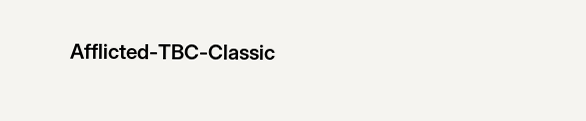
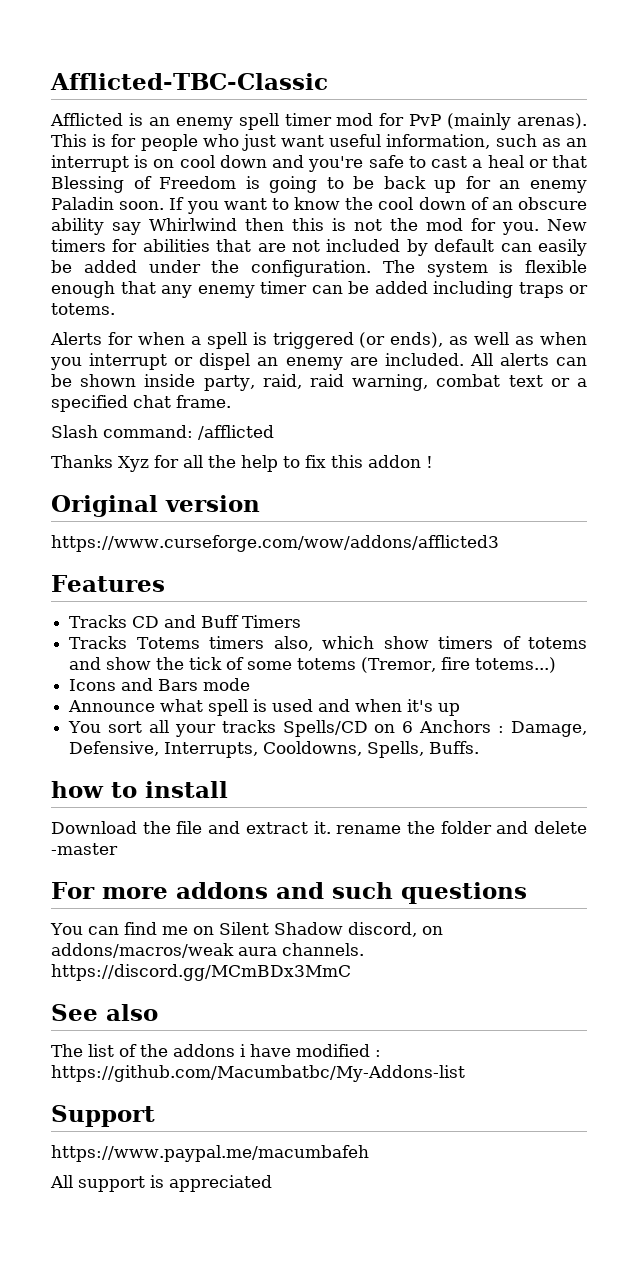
(276, 51) none -> [50,113,587,130] [51,134,587,151] [51,155,587,172] [51,176,588,193] [51,197,588,214] [51,218,587,235] [51,239,587,256] [51,260,587,277] [51,281,588,298] [51,303,115,315] [50,332,587,349] [50,353,588,370] [51,374,588,391] [51,395,231,412] [51,425,274,440] [51,455,433,472] [51,495,260,517] [51,535,499,552] [51,575,165,592] [69,615,302,628] [69,636,587,651] [69,657,557,673] [69,678,251,691] [68,699,461,716] [68,720,588,737] [69,741,480,758] [51,781,228,798] [51,821,587,834] [51,843,118,855] [51,882,527,904] [50,922,443,937] [51,943,364,958] [51,964,351,981] [51,1004,158,1021] [51,1044,381,1057] [51,1065,465,1082] [51,1105,155,1127] [51,1145,369,1162] [50,1175,272,1192] // Afflicted is an enemy spell timer mod for PvP (mainly arenas). This is for people who just want useful information, such as an interrupt is on cool down and you're safe to cast a heal or that Blessing of Freedom is going to be back up for an enemy Paladin soon. If you want to know the cool down of an obscure ability say Whirlwind then this is not the mod for you. New timers for abilities that are not included by default can easily be added under the configuration. The system is flexible enough that any enemy timer can be added including traps or totems. // Alerts for when a spell is triggered (or ends), as well as when you interrupt or dispel an enemy are included. All alerts can be shown inside party, raid, raid warning, combat text or a specified chat frame. // Slash command: /afflicted // Thanks Xyz for all the help to fix this addon ! // Original version // https://www.curseforge.com/wow/addons/afflicted3 // Features // Tracks CD and Buff Timers // Tracks Totems timers also, which show timers of totems and show the tick of some totems (Tremor, fire totems...) // Icons and Bars mode // Announce what spell is used and when it's up // You sort all your tracks Spells/CD on 6 Anchors : Damage, Defensive, Interrupts, Cooldowns, Spells, Buffs. // how to install // Download the file and extract it. rename the folder and delete -master // For more addons and such questions // You can find me on Silent Shadow discord, on addons/macros/weak aura channels. https://discord.gg/MCmBDx3MmC // See also // The list of the addons i have modified : https://github.com/Macumbatbc/My-Addons-list // Support // https://www.paypal.me/macumbafeh // All support is appreciated

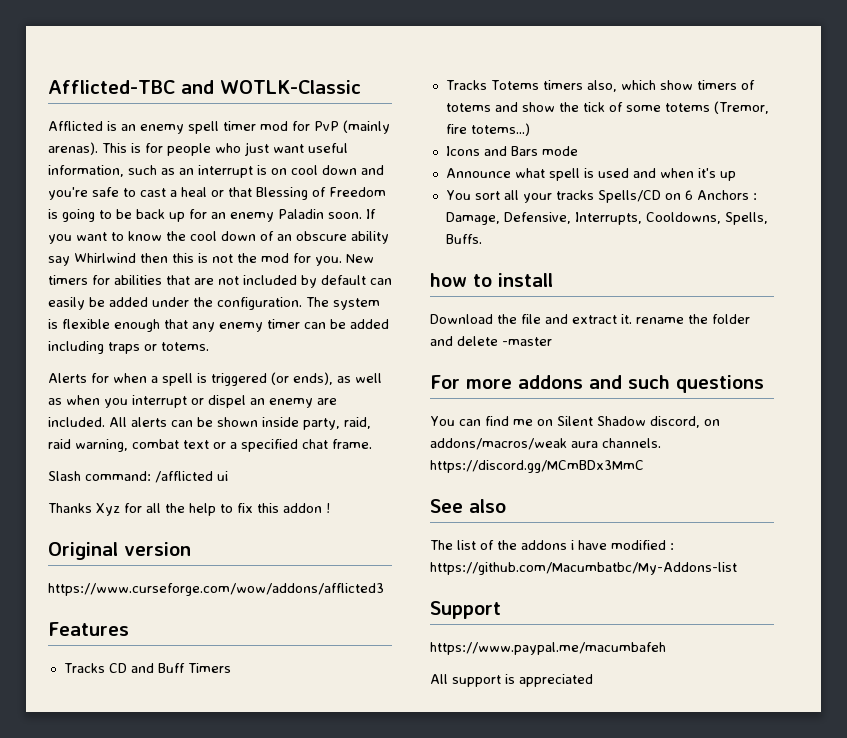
[50,73,328,90] Afflicted-TBC-Classic -> [48,80,361,94] Afflicted-TBC and WOTLK-Classic
(274, 432) none -> [217,471,228,481] ui

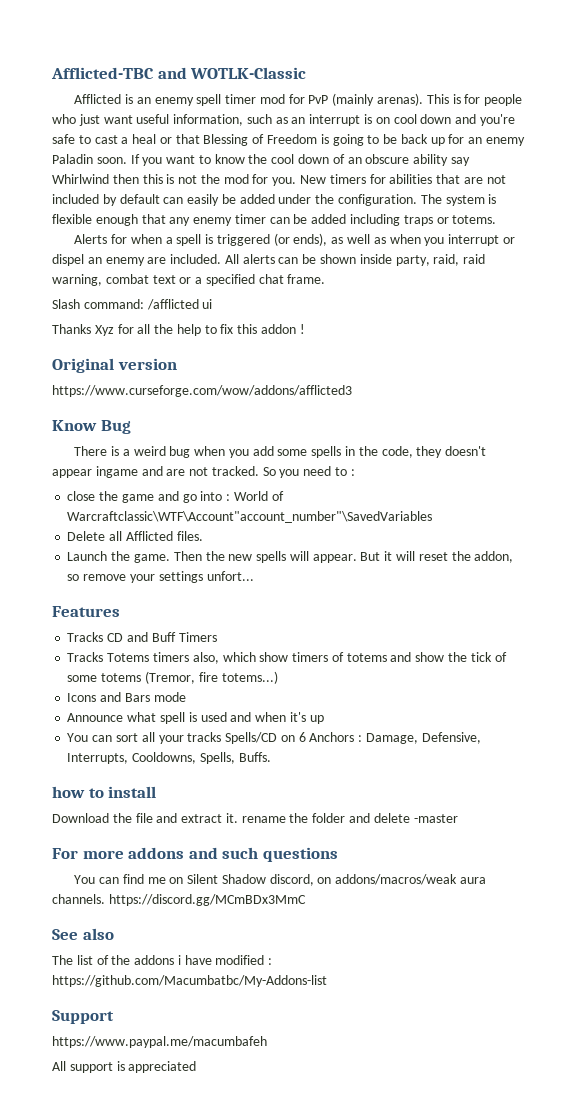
(384, 589) none -> [52,420,131,434] [74,446,487,458] [52,466,355,478] [67,491,284,503] [67,511,433,523] [67,531,203,541] [67,551,514,563] [67,571,254,583] // Know Bug // There is a weird bug when you add some spells in the code, they doesn't appear ingame and are not tracked. So you need to : // close the game and go into : World of Warcraftclassic\WTF\Account"account_number"\SavedVariables // Delete all Afflicted files. // Launch the game. Then the new spells will appear. But it will reset the addon, so remove your settings unfort...
(471, 195) none -> [92,735,113,742] can

